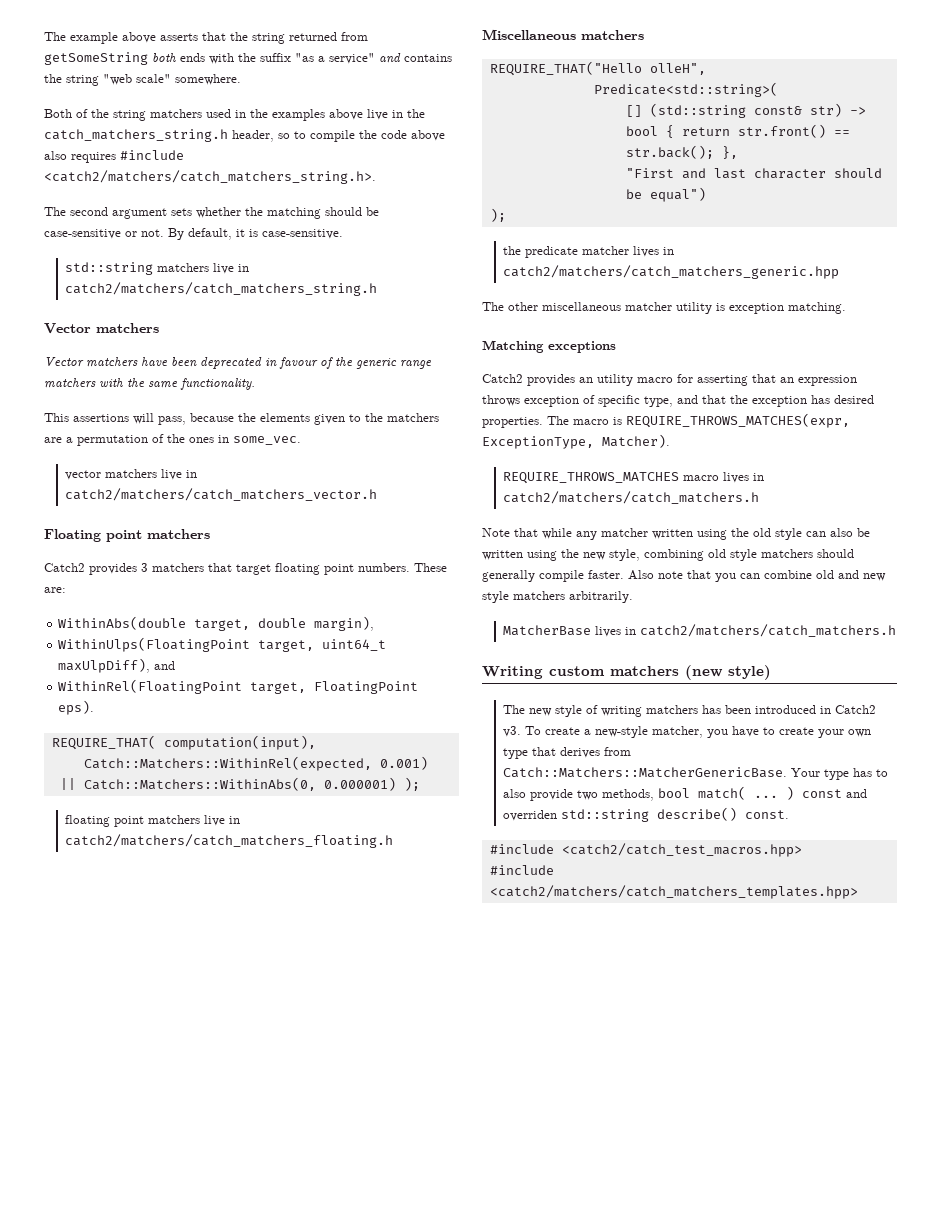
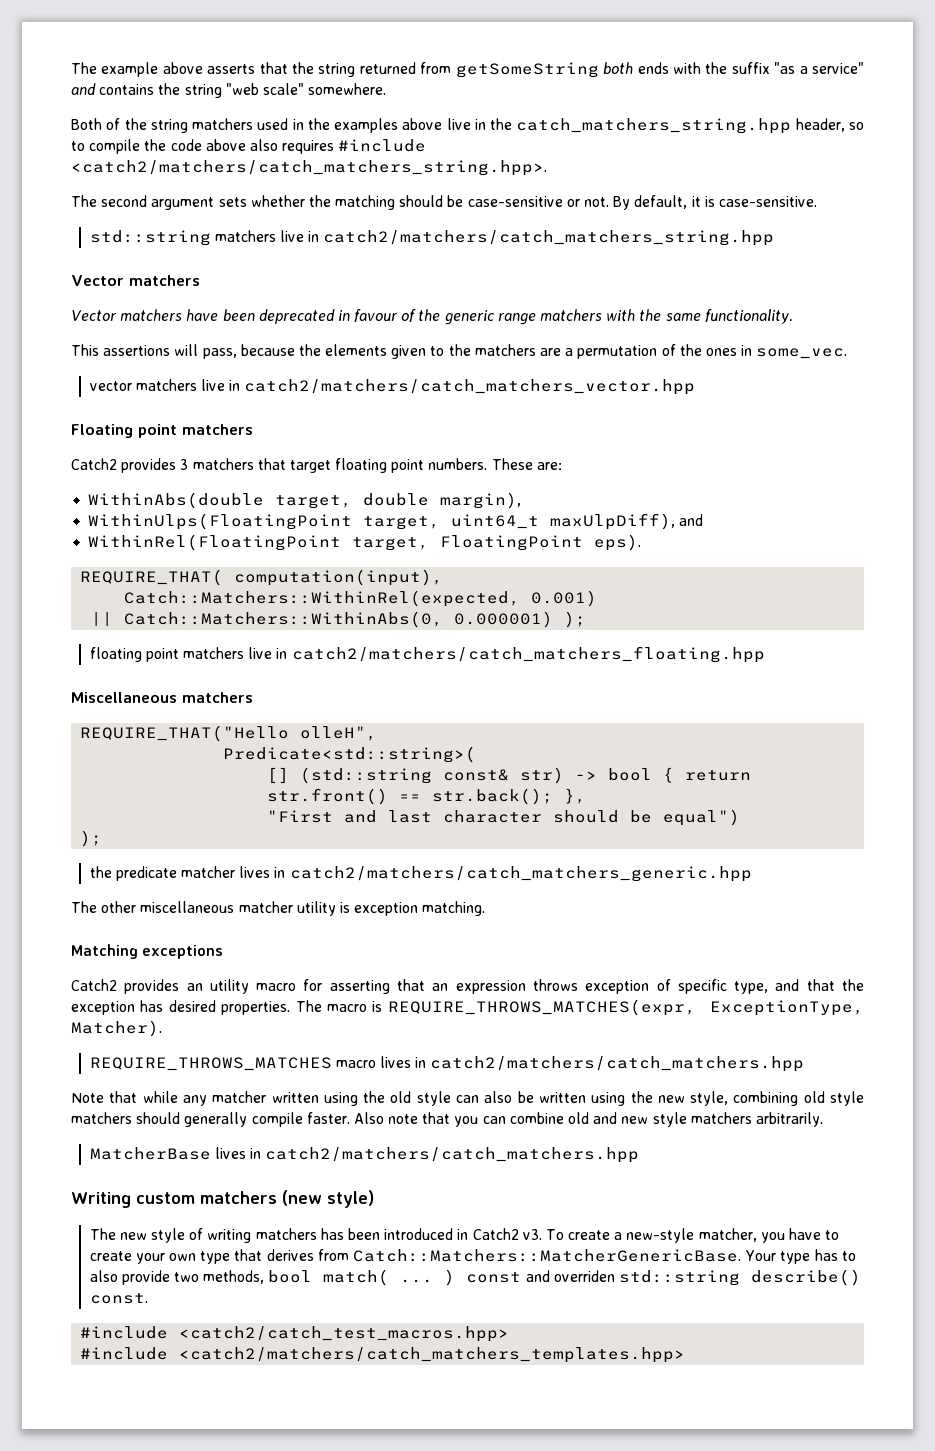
[44,129,228,142] catch_matchers_string.h -> [516,118,792,134] catch_matchers_string.hpp
[44,170,376,184] <catch2/matchers/catch_matchers_string.h>. -> [71,160,547,176] <catch2/matchers/catch_matchers_string.hpp>.
[64,282,377,296] catch2/matchers/catch_matchers_string.h -> [323,230,775,246] catch2/matchers/catch_matchers_string.hpp
[64,488,377,501] catch2/matchers/catch_matchers_vector.h -> [244,379,696,395] catch2/matchers/catch_matchers_vector.hpp
[64,834,393,848] catch2/matchers/catch_matchers_floating.h -> [291,646,765,663] catch2/matchers/catch_matchers_floating.hpp
[502,491,759,504] catch2/matchers/catch_matchers.h -> [430,1056,805,1072] catch2/matchers/catch_matchers.hpp
[639,624,896,637] catch2/matchers/catch_matchers.h -> [265,1147,640,1163] catch2/matchers/catch_matchers.hpp

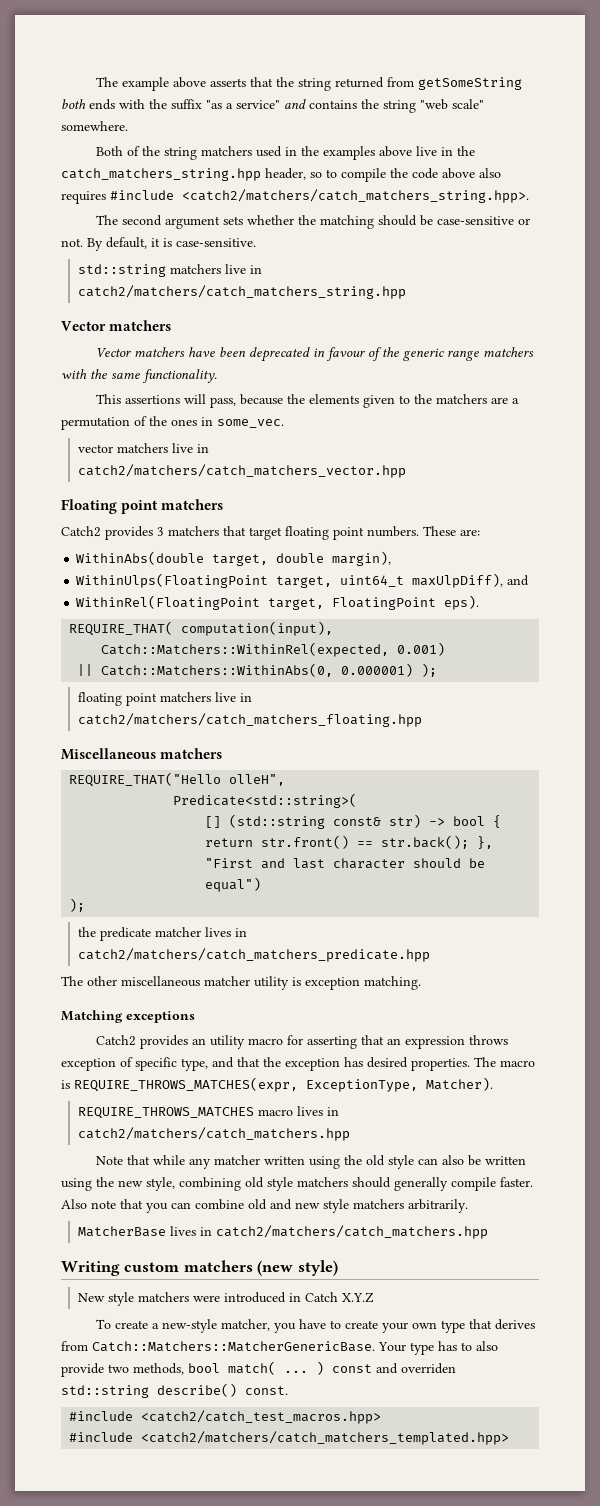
[289,866,752,882] catch2/matchers/catch_matchers_generic.hpp -> [78,948,431,962] catch2/matchers/catch_matchers_predicate.hpp
[89,1228,542,1243] The new style of writing matchers has been introduced in Catch2 v3. -> [78,1292,375,1306] New style matchers were introduced in Catch X.Y.Z //
[179,1347,686,1363] <catch2/matchers/catch_matchers_templates.hpp> -> [141,1431,510,1445] <catch2/matchers/catch_matchers_templated.hpp>

